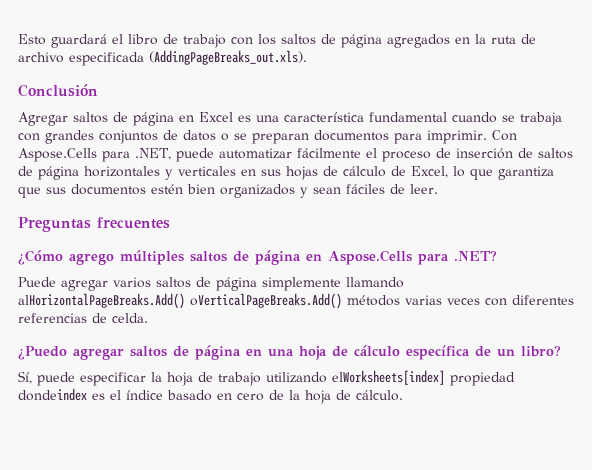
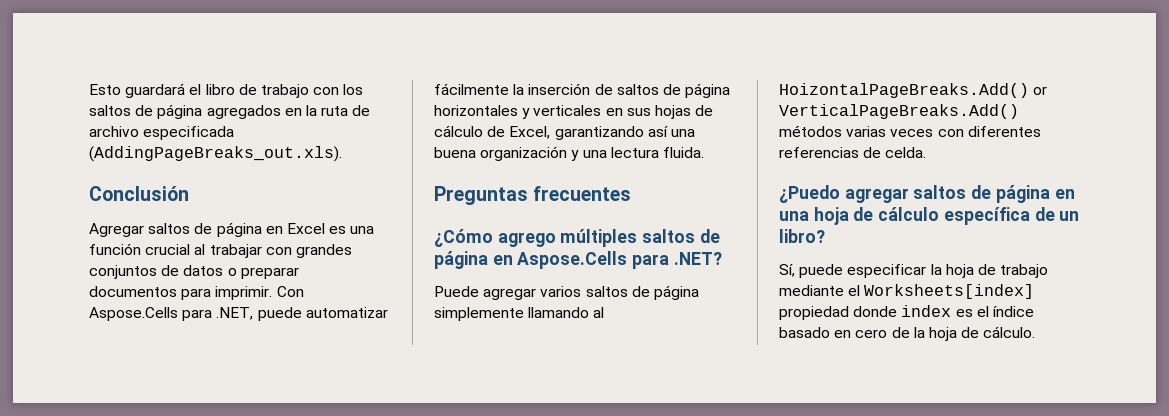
[284,112,562,126] característica fundamental cuando se trabaja -> [89,243,262,258] función crucial al trabajar
[234,133,309,144] se preparan -> [240,267,299,279] preparar
[365,148,451,162] el proceso de -> [513,84,525,95] la
[453,166,554,180] [18,184,438,198] lo que garantiza que sus documentos estén bien organizados y sean fáciles de leer. -> [554,126,695,140] [434,146,704,161] garantizando así una buena organización y una lectura fluida.
[18,293,342,309] alHorizontalPageBreaks.Add() oVerticalPageBreaks.Add() -> [593,307,605,318] [779,83,1048,98] [779,104,1019,119] al HoizontalPageBreaks.Add() or VerticalPageBreaks.Add()
[266,370,515,386] [18,388,87,401] utilizando elWorksheets[index] propiedad dondeindex -> [779,284,1035,299] [779,305,952,320] mediante el Worksheets[index] propiedad donde index

